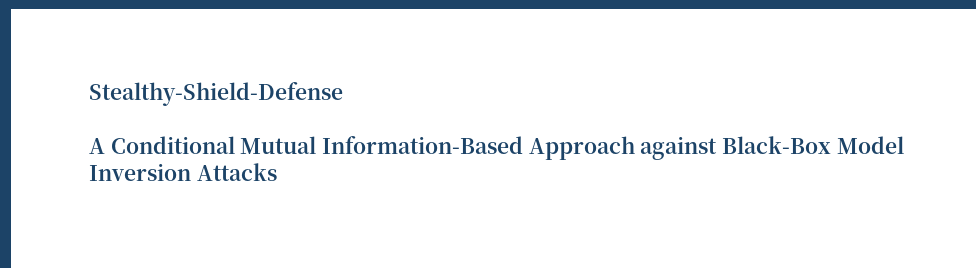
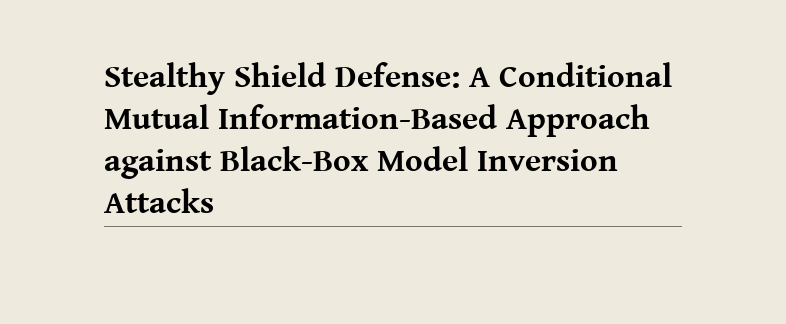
[89,82,343,106] Stealthy-Shield-Defense // -> [104,62,460,95] Stealthy Shield Defense:

